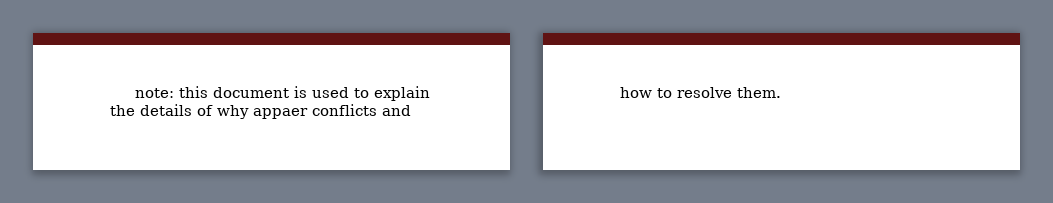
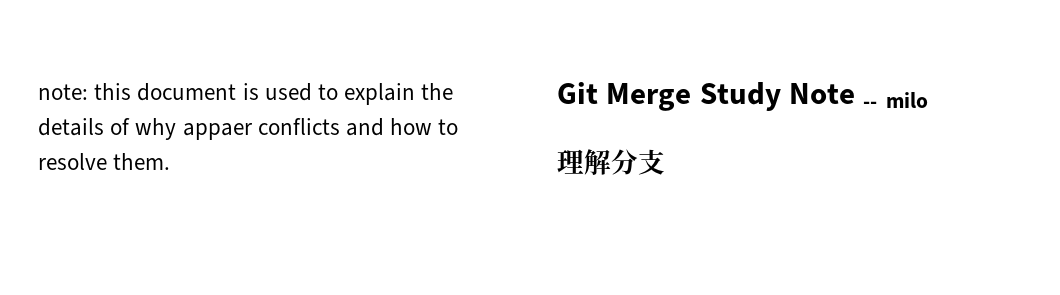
(781, 92) none -> [557,82,928,111] [557,149,665,175] // Git Merge Study Note -- milo // 理解分支

